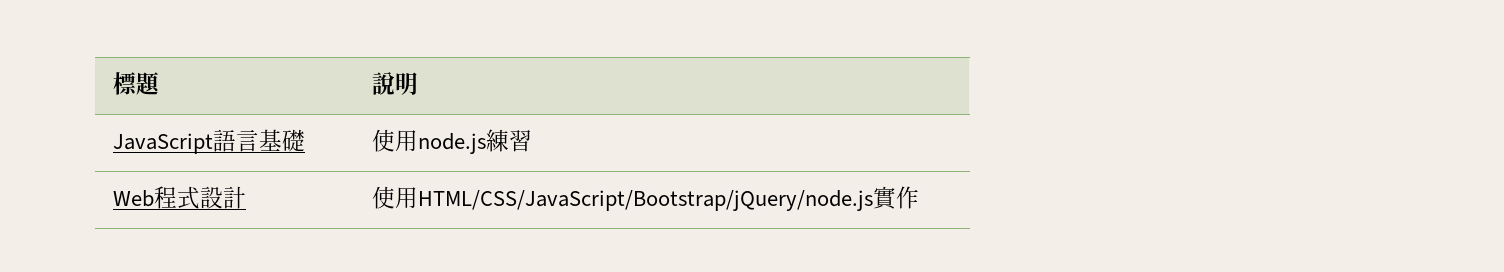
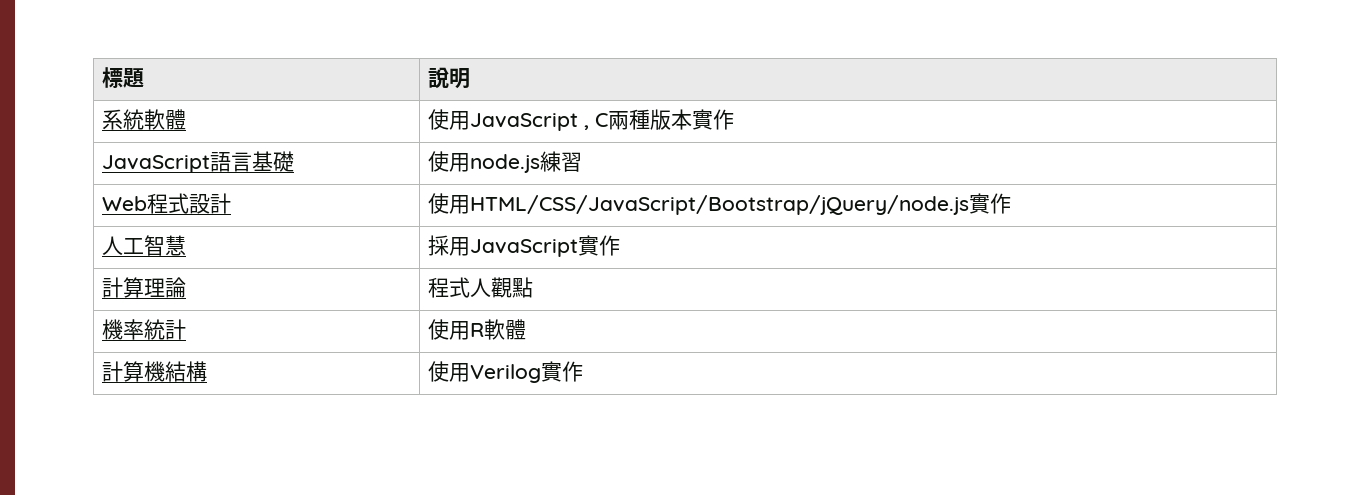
(418, 83) none -> [101,109,186,130] [427,109,734,131] // 系統軟體 | 使用JavaScript , C兩種版本實作
(919, 197) none -> [101,235,186,256] [427,235,620,257] [101,277,186,298] [427,277,533,298] [101,319,186,340] [427,319,526,340] [101,361,207,382] [427,361,583,383] // 人工智慧 | 採用JavaScript實作 // 計算理論 | 程式人觀點 // 機率統計 | 使用R軟體 // 計算機結構 | 使用Verilog實作

